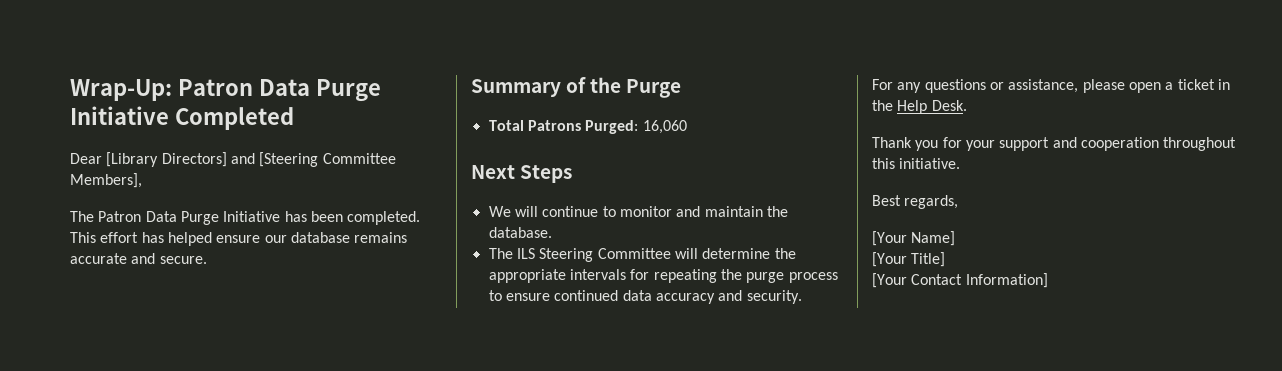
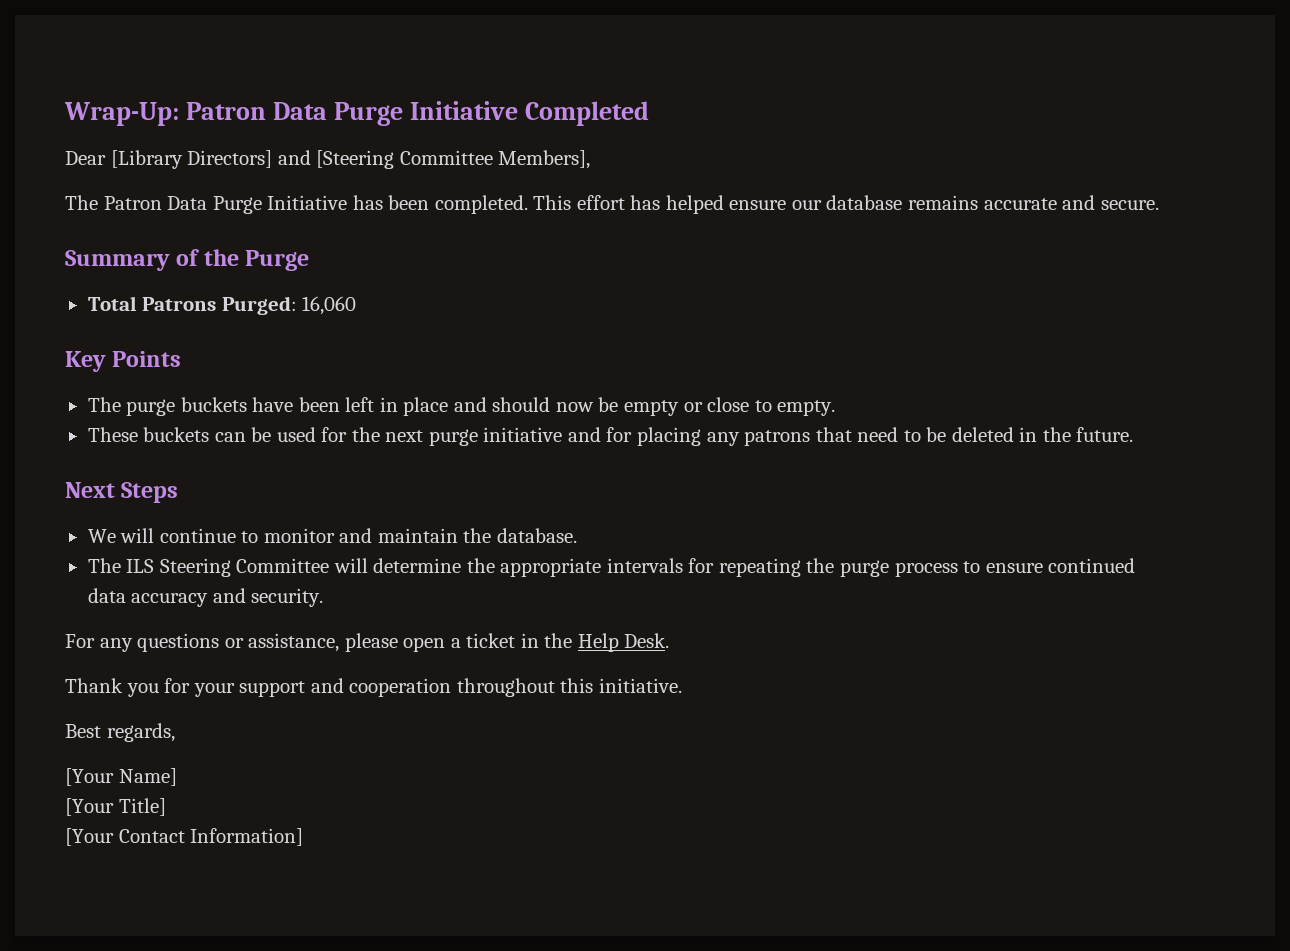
(687, 127) none -> [65,351,182,372] [87,397,836,416] [87,427,1134,446] // Key Points // The purge buckets have been left in place and should now be empty or close to empty. // These buckets can be used for the next purge initiative and for placing any patrons that need to be deleted in the future.

